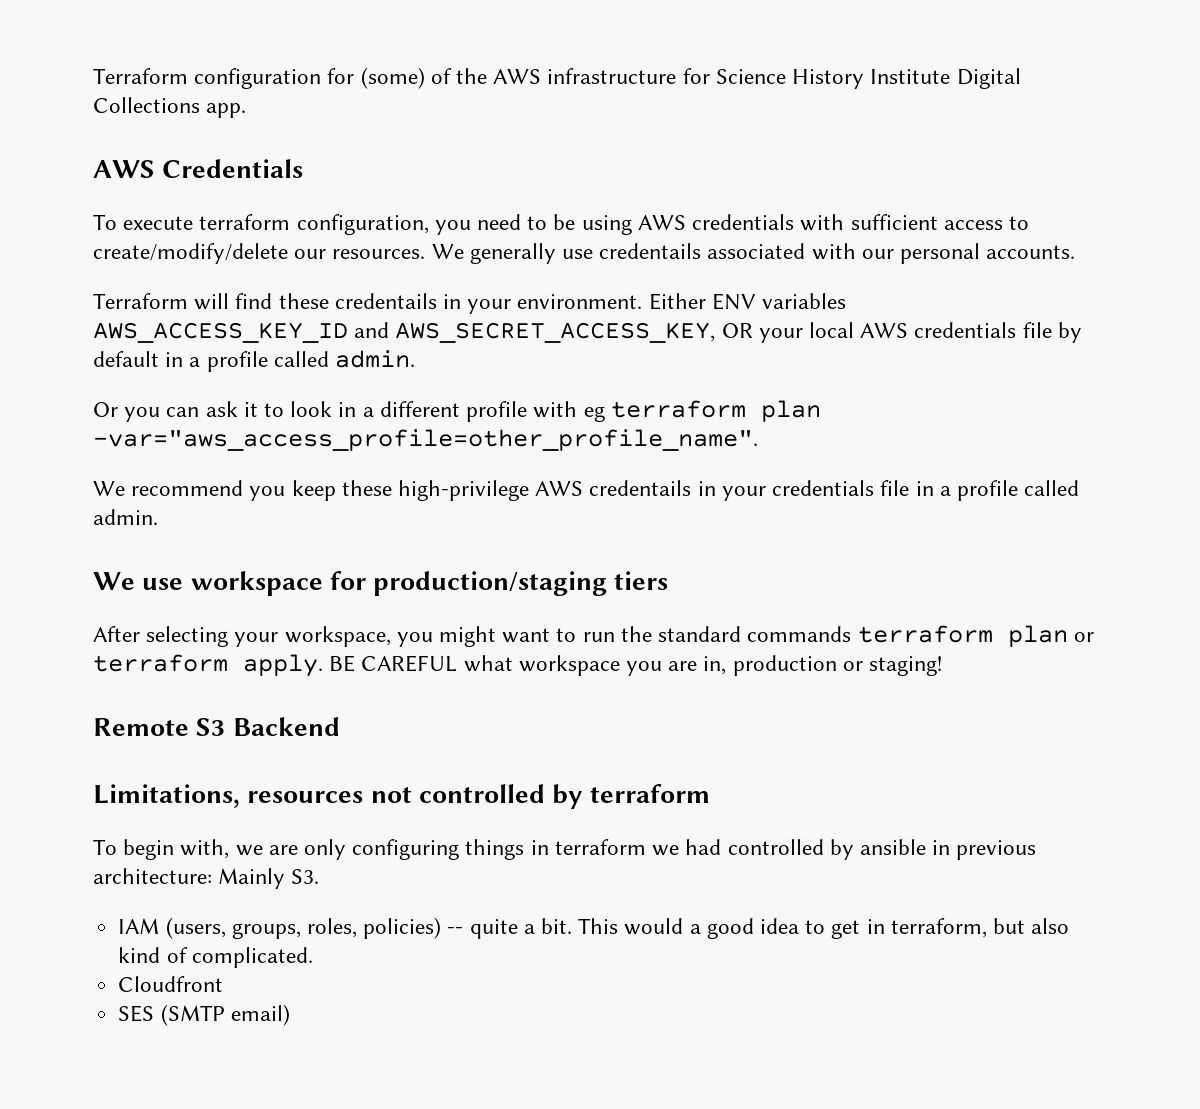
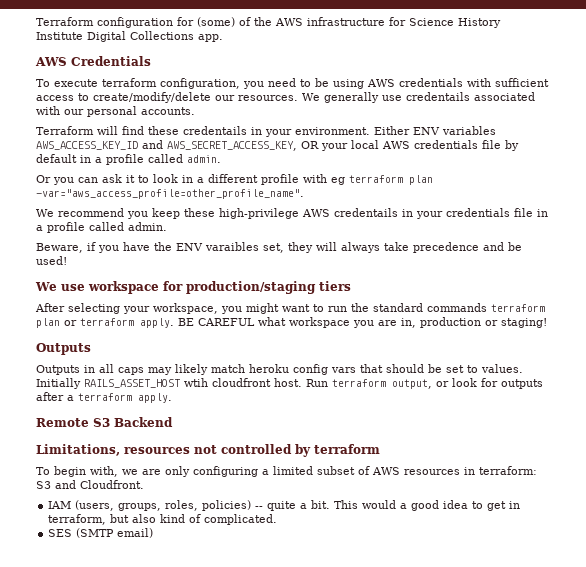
(158, 517) none -> [36,242,522,253] [36,256,67,265] // Beware, if you have the ENV varaibles set, they will always take precedence and be used!
(943, 666) none -> [36,343,91,355] [36,364,523,375] [36,378,543,389] [36,392,172,403] // Outputs // Outputs in all caps may likely match heroku config vars that should be set to values. Initially RAILS_ASSET_HOST wtih cloudfront host. Run terraform output, or look for outputs after a terraform apply.
[465,839,1037,860] [93,868,320,889] things in terraform we had controlled by ansible in previous architecture: Mainly S3. -> [262,466,537,475] [36,480,144,489] a limited subset of AWS resources in terraform: S3 and Cloudfront.
[118,976,224,992] // Cloudfront -> (278, 519) none

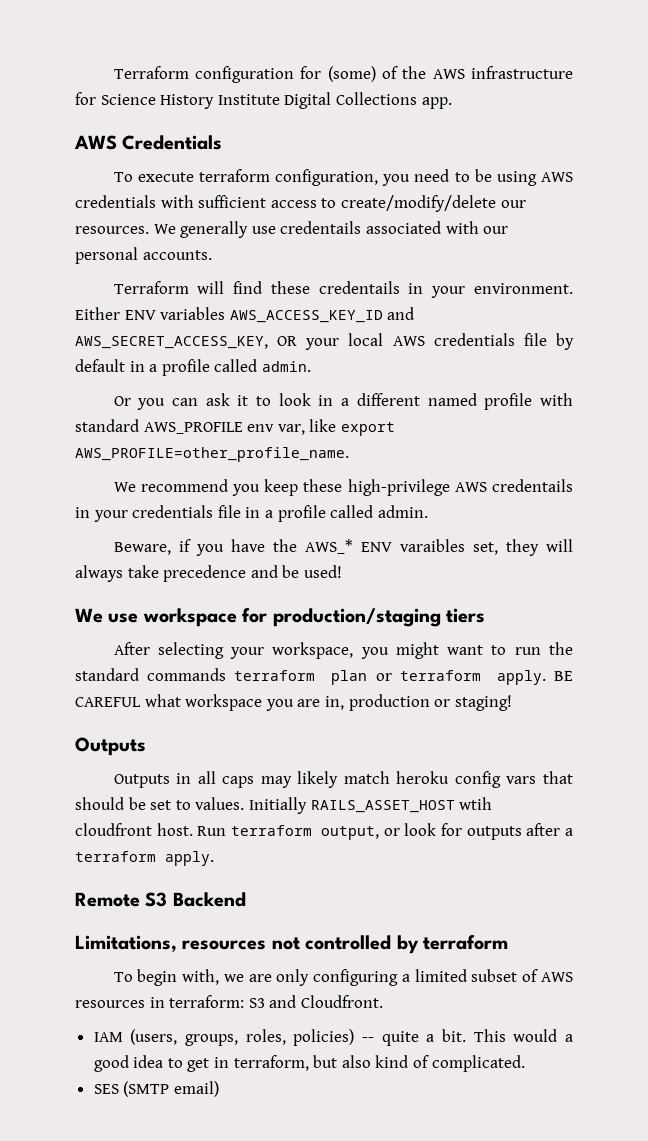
(258, 178) none -> [427,393,477,406] named
[331,175,433,185] [36,189,304,199] eg terraform plan -var="aws_access_profile=other_profile_name". -> [75,419,395,436] [75,447,349,462] standard AWS_PROFILE env var, like export AWS_PROFILE=other_profile_name.
(172, 246) none -> [304,539,353,554] AWS_*

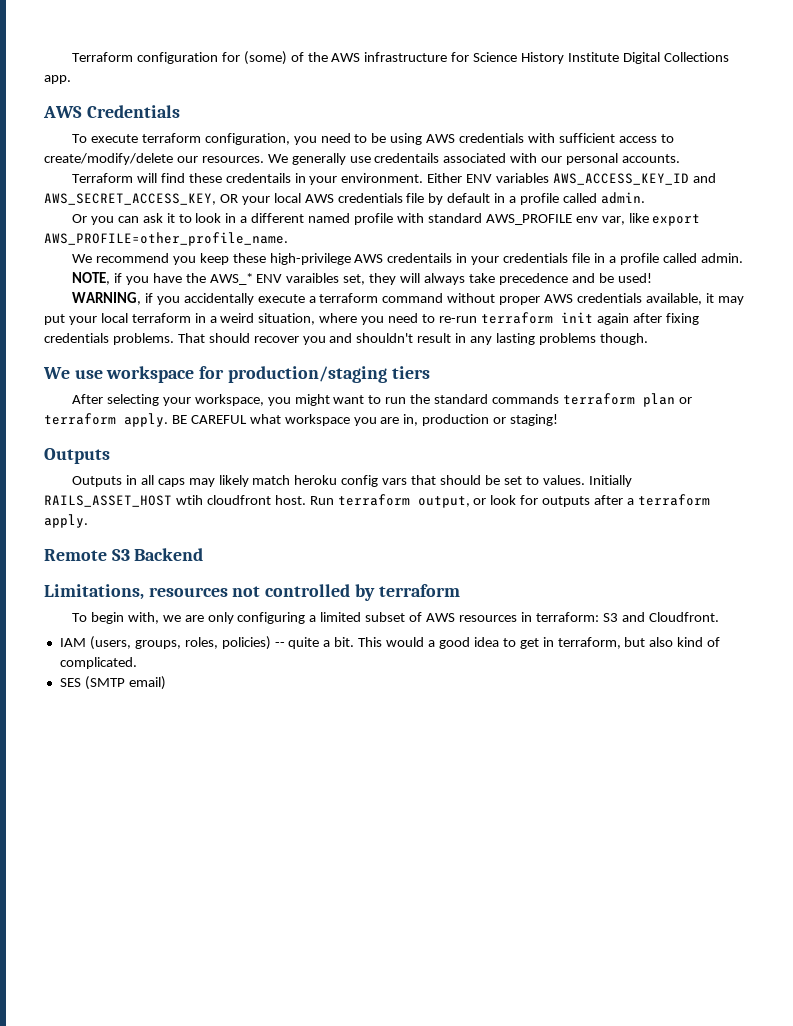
[113,542,171,555] Beware, -> [71,272,110,285] NOTE,
(342, 571) none -> [71,292,744,305] [44,312,699,325] [44,333,648,345] // WARNING, if you accidentally execute a terraform command without proper AWS credentials available, it may put your local terraform in a weird situation, where you need to re-run terraform init again after fixing credentials problems. That should recover you and shouldn't result in any lasting problems though.

